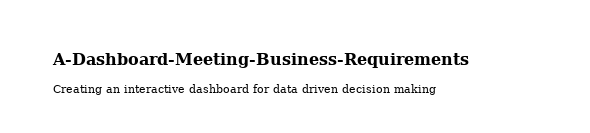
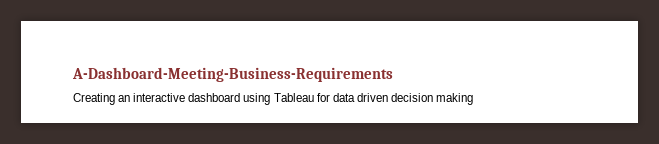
(249, 88) none -> [243,93,314,105] using Tableau

